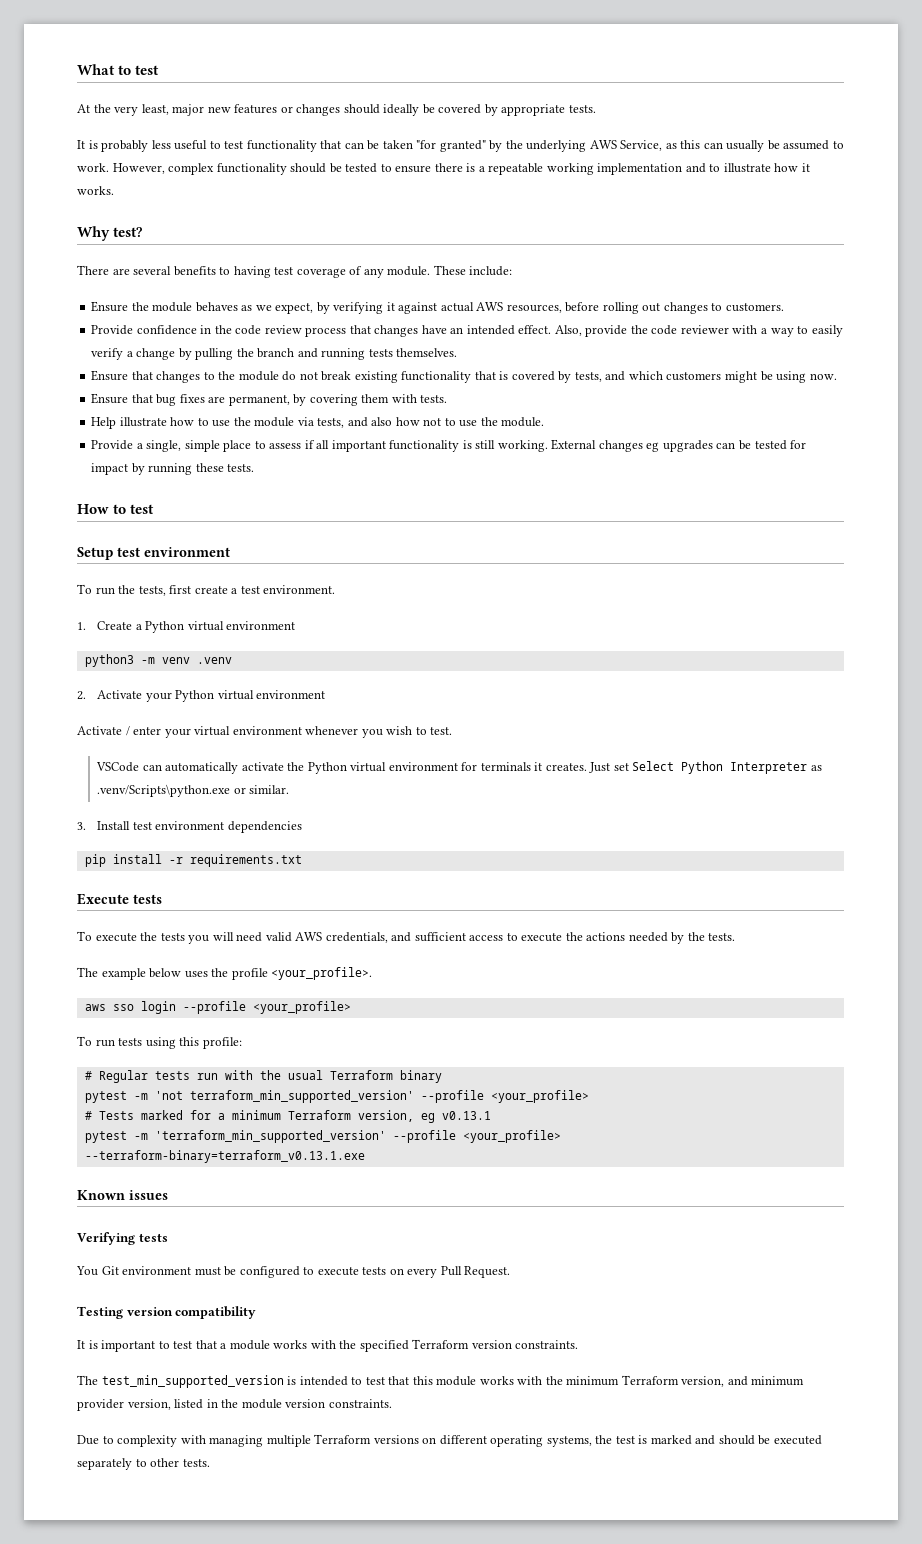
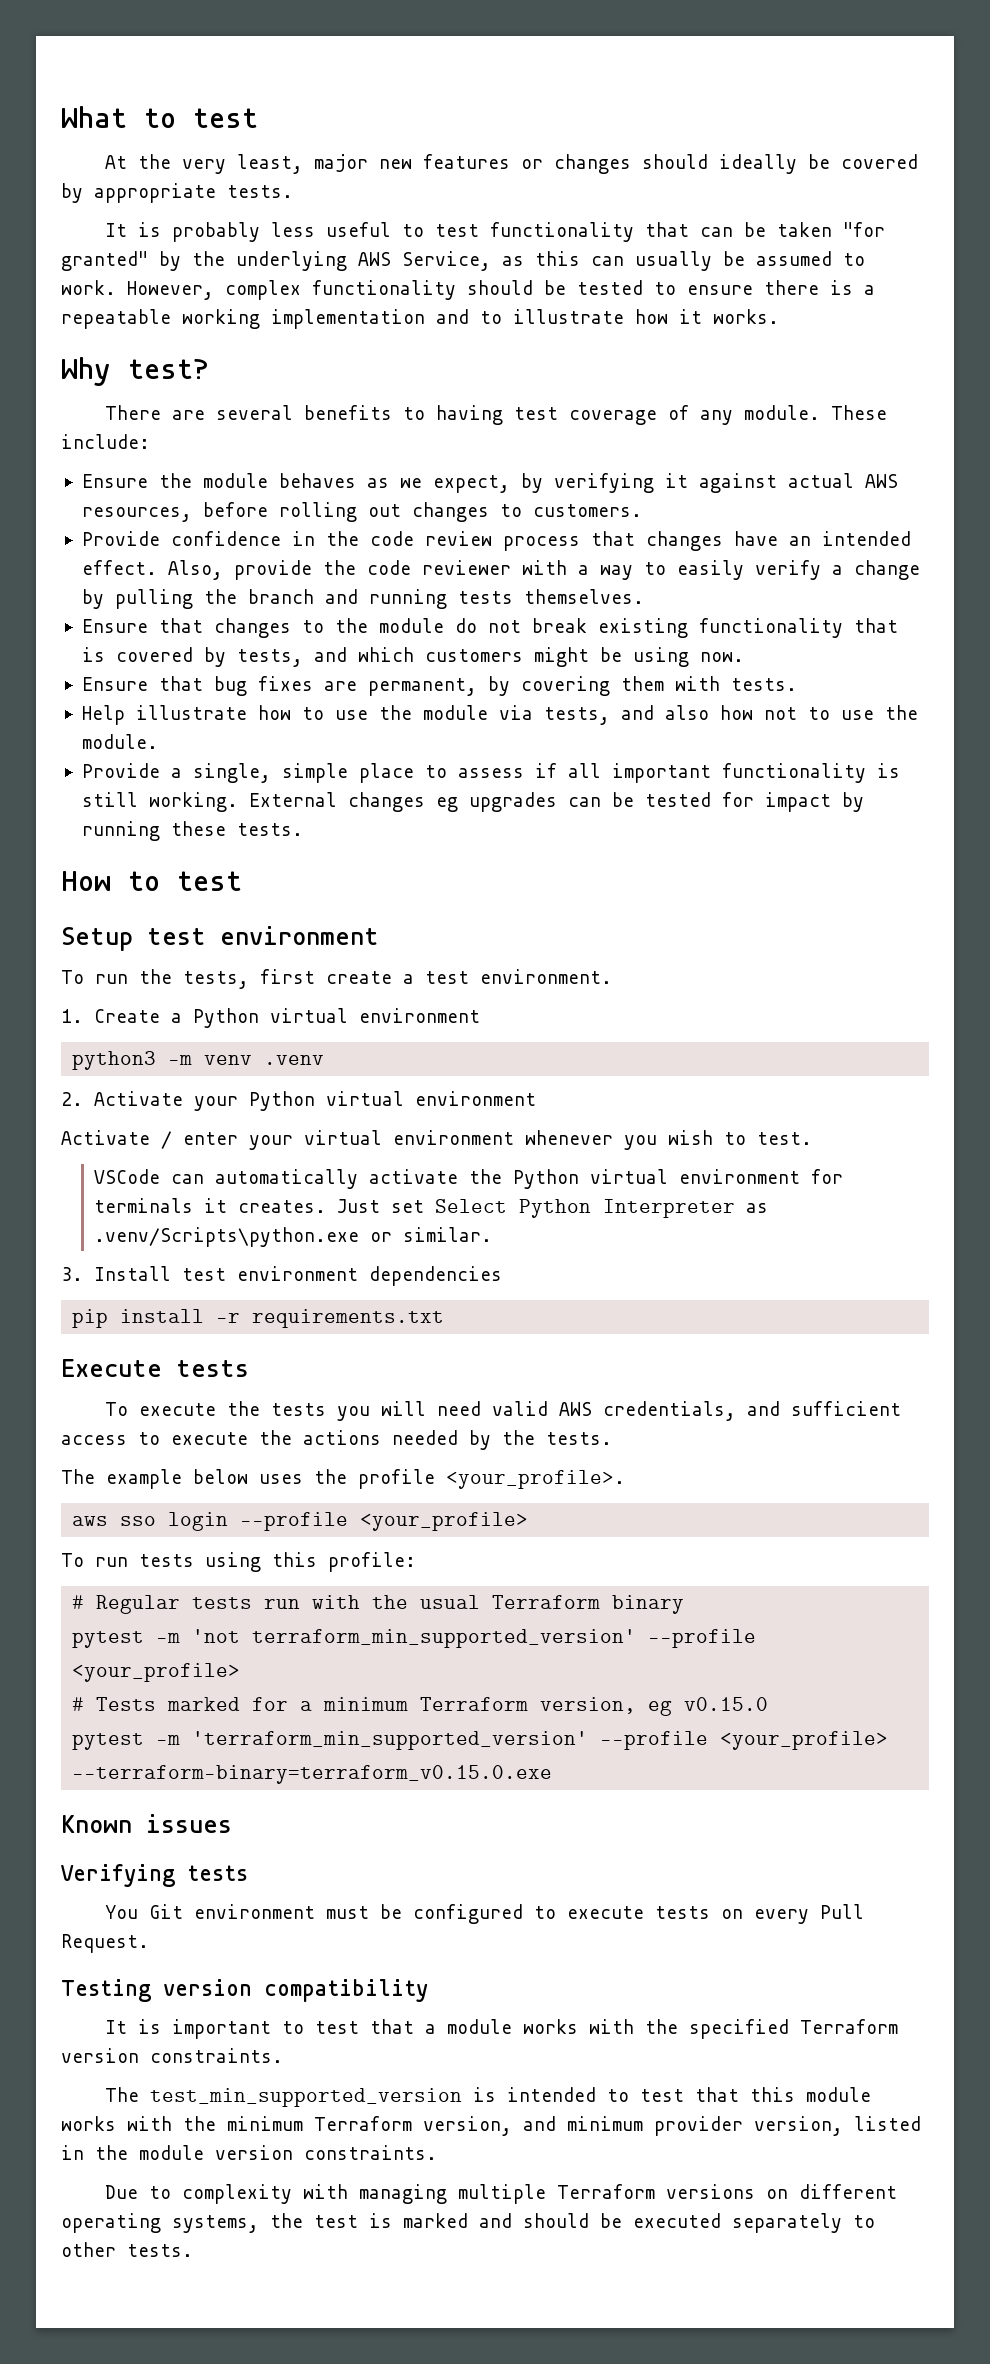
[441,1111,491,1120] v0.13.1 -> [684,1697,769,1711] v0.15.0
[84,1150,365,1163] --terraform-binary=terraform_v0.13.1.exe -> [72,1765,553,1784] --terraform-binary=terraform_v0.15.0.exe

